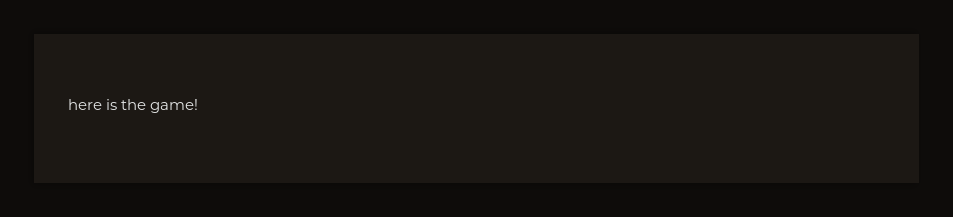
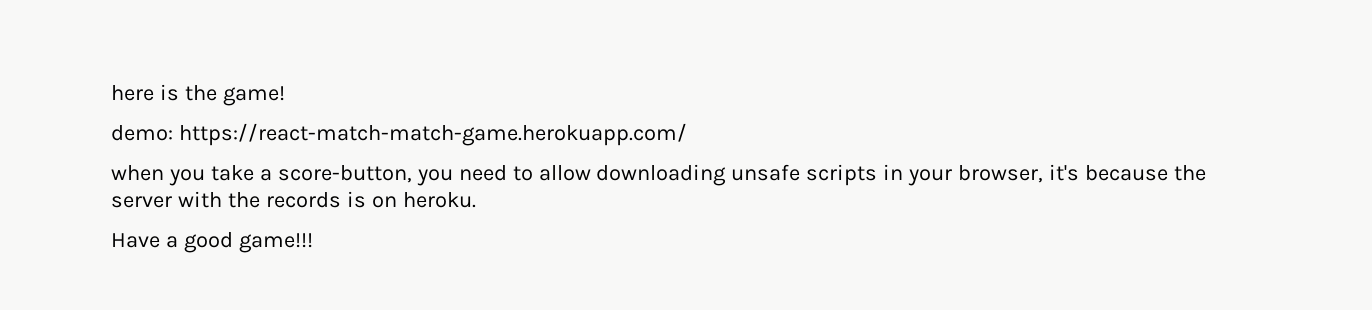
(199, 106) none -> [111,123,687,146] [111,164,1206,186] [111,191,476,208] [111,232,313,253] // demo: https://react-match-match-game.herokuapp.com/ // when you take a score-button, you need to allow downloading unsafe scripts in your browser, it's because the server with the records is on heroku. // Have a good game!!!

